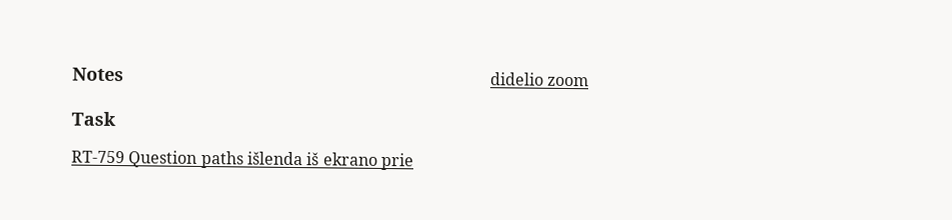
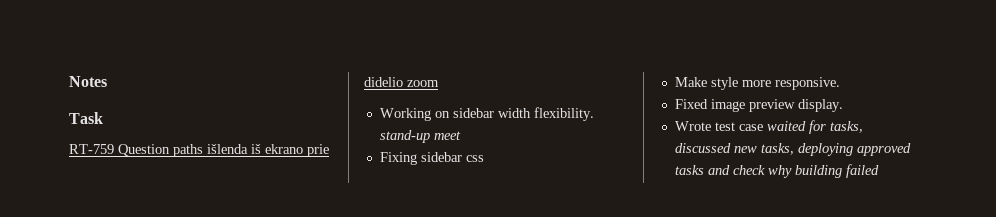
(590, 81) none -> [379,107,594,121] [379,130,461,143] [379,152,484,165] [674,77,840,90] [674,99,843,112] [674,120,863,134] [674,143,911,156] [674,164,879,178] // Working on sidebar width flexibility. stand-up meet // Fixing sidebar css // Make style more responsive. // Fixed image preview display. // Wrote test case waited for tasks, discussed new tasks, deploying approved tasks and check why building failed

